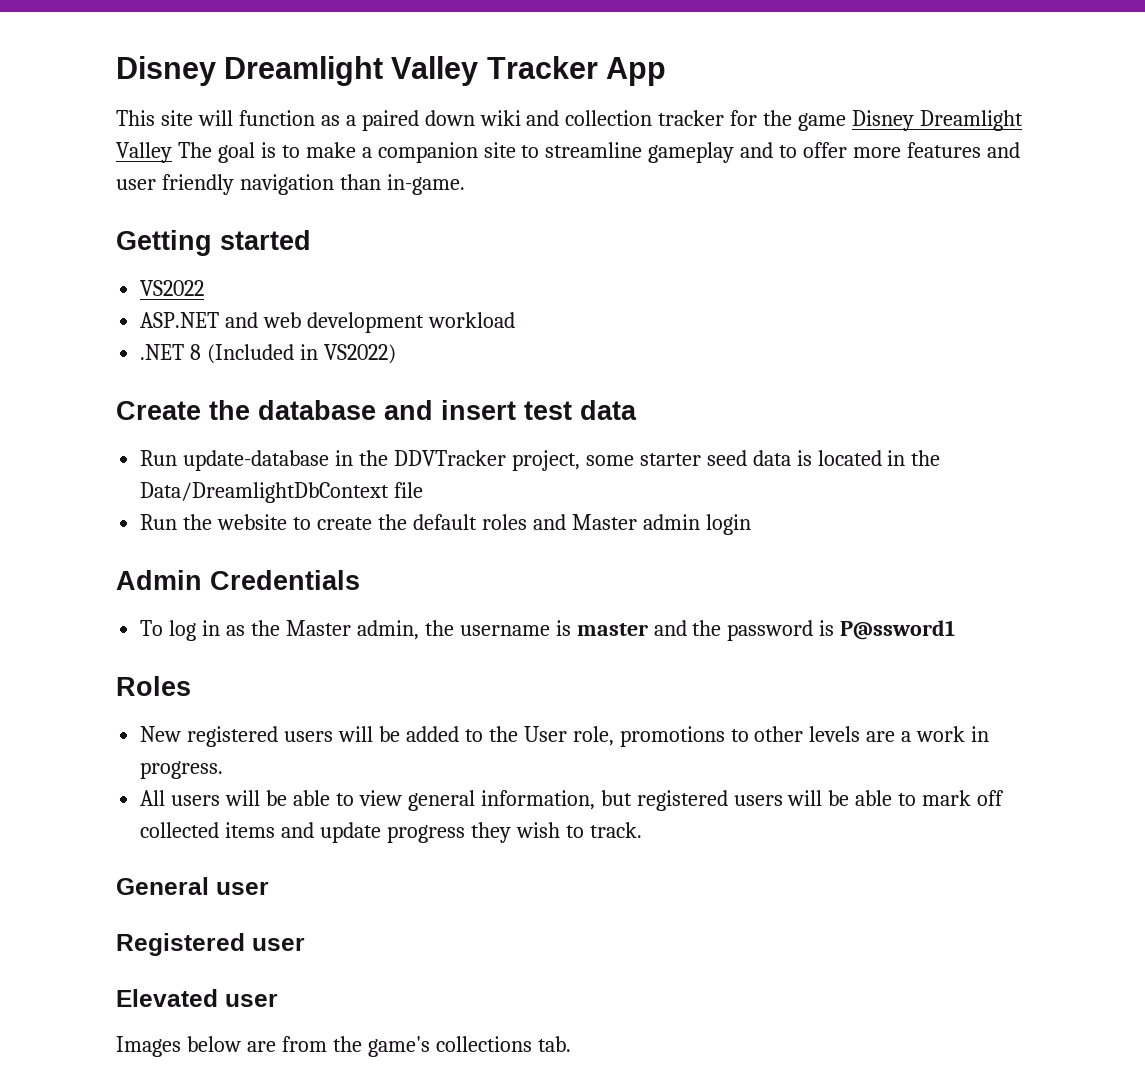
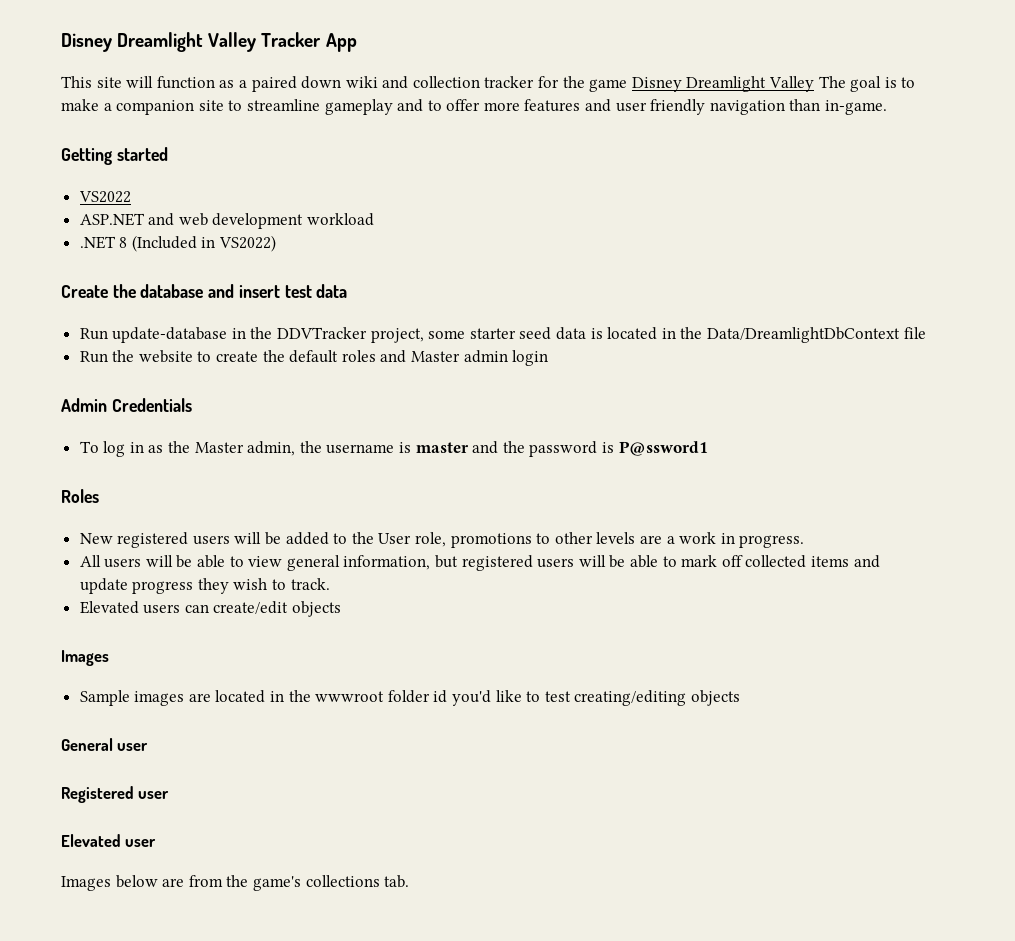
(642, 830) none -> [79,601,342,617] [61,650,109,666] [79,690,740,706] // Elevated users can create/edit objects // Images // Sample images are located in the wwwroot folder id you'd like to test creating/editing objects

